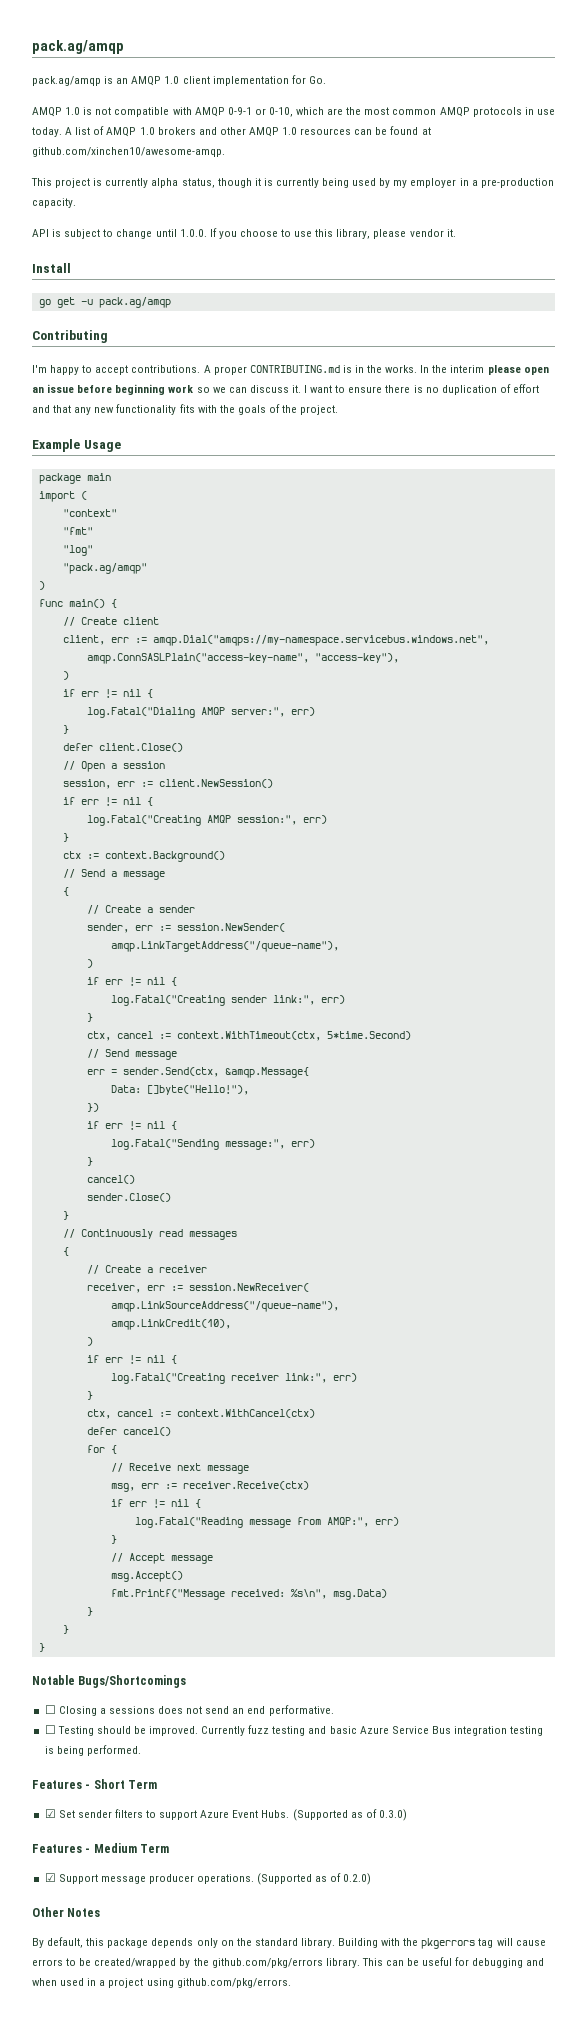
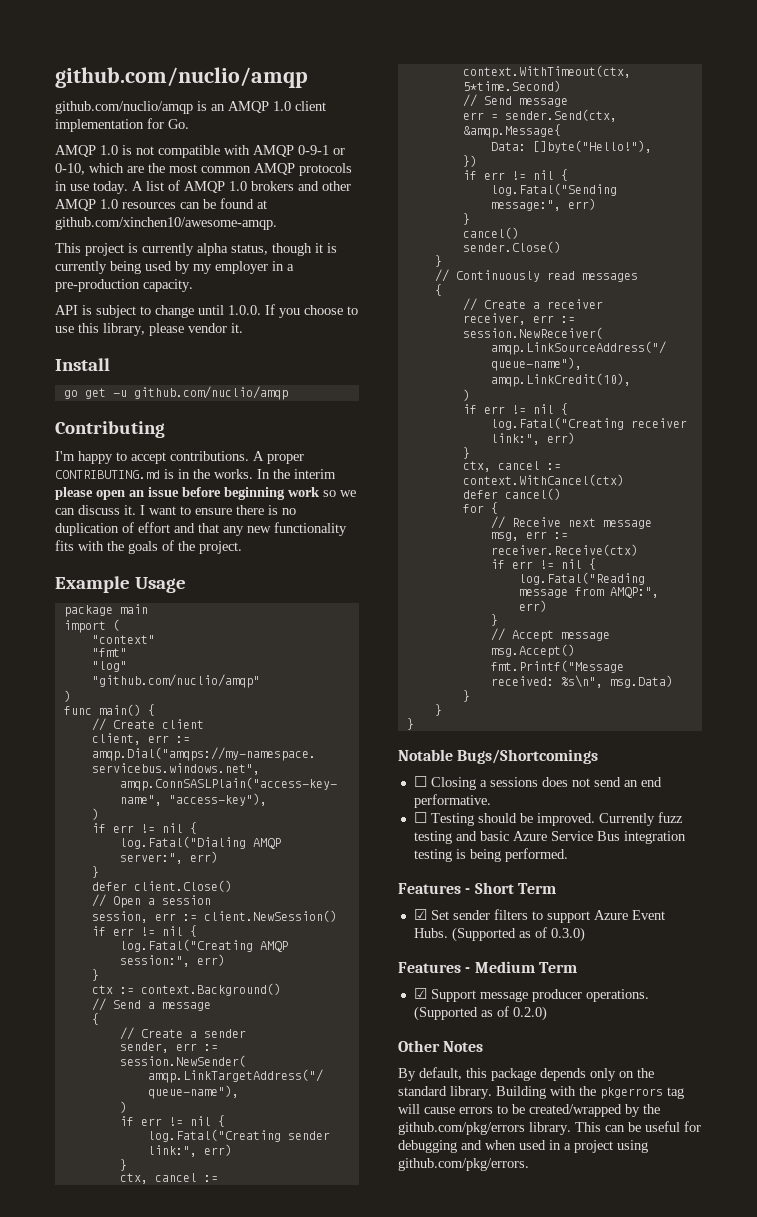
[32,40,124,54] [32,76,101,86] pack.ag/amqp // pack.ag/amqp -> [55,67,308,88] [55,101,193,114] github.com/nuclio/amqp // github.com/nuclio/amqp
[98,297,171,308] pack.ag/amqp -> [133,386,288,400] github.com/nuclio/amqp
[62,563,147,574] "pack.ag/amqp" -> [91,674,260,688] "github.com/nuclio/amqp"

